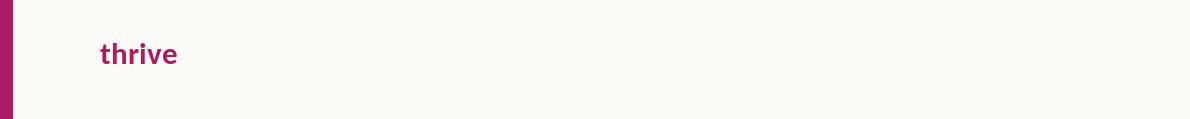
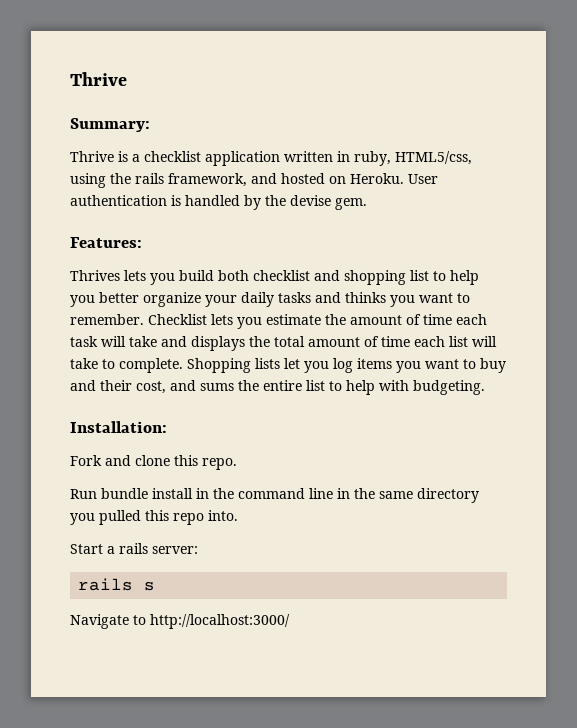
[100,43,178,64] thrive -> [70,72,127,86] [70,118,150,132] [70,151,472,166] [70,173,438,188] [70,195,367,210] [70,237,142,248] [70,270,479,285] [70,292,470,307] [70,314,487,329] [70,336,497,351] [70,358,506,373] [70,380,485,395] [70,421,167,433] [70,455,237,470] [70,488,479,503] [70,510,238,525] [70,543,198,554] [78,578,156,591] [70,614,290,629] Thrive // Summary: // Thrive is a checklist application written in ruby, HTML5/css, using the rails framework, and hosted on Heroku. User authentication is handled by the devise gem. // Features: // Thrives lets you build both checklist and shopping list to help you better organize your daily tasks and thinks you want to remember. Checklist lets you estimate the amount of time each task will take and displays the total amount of time each list will take to complete. Shopping lists let you log items you want to buy and their cost, and sums the entire list to help with budgeting. // Installation: // Fork and clone this repo. // Run bundle install in the command line in the same directory you pulled this repo into. // Start a rails server: // rails s // Navigate to http://localhost:3000/

